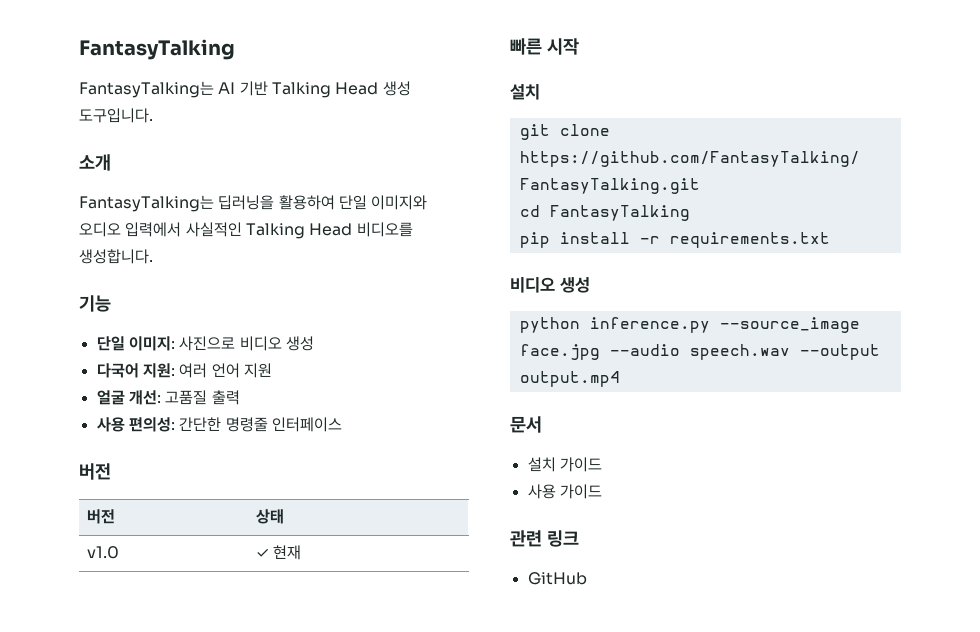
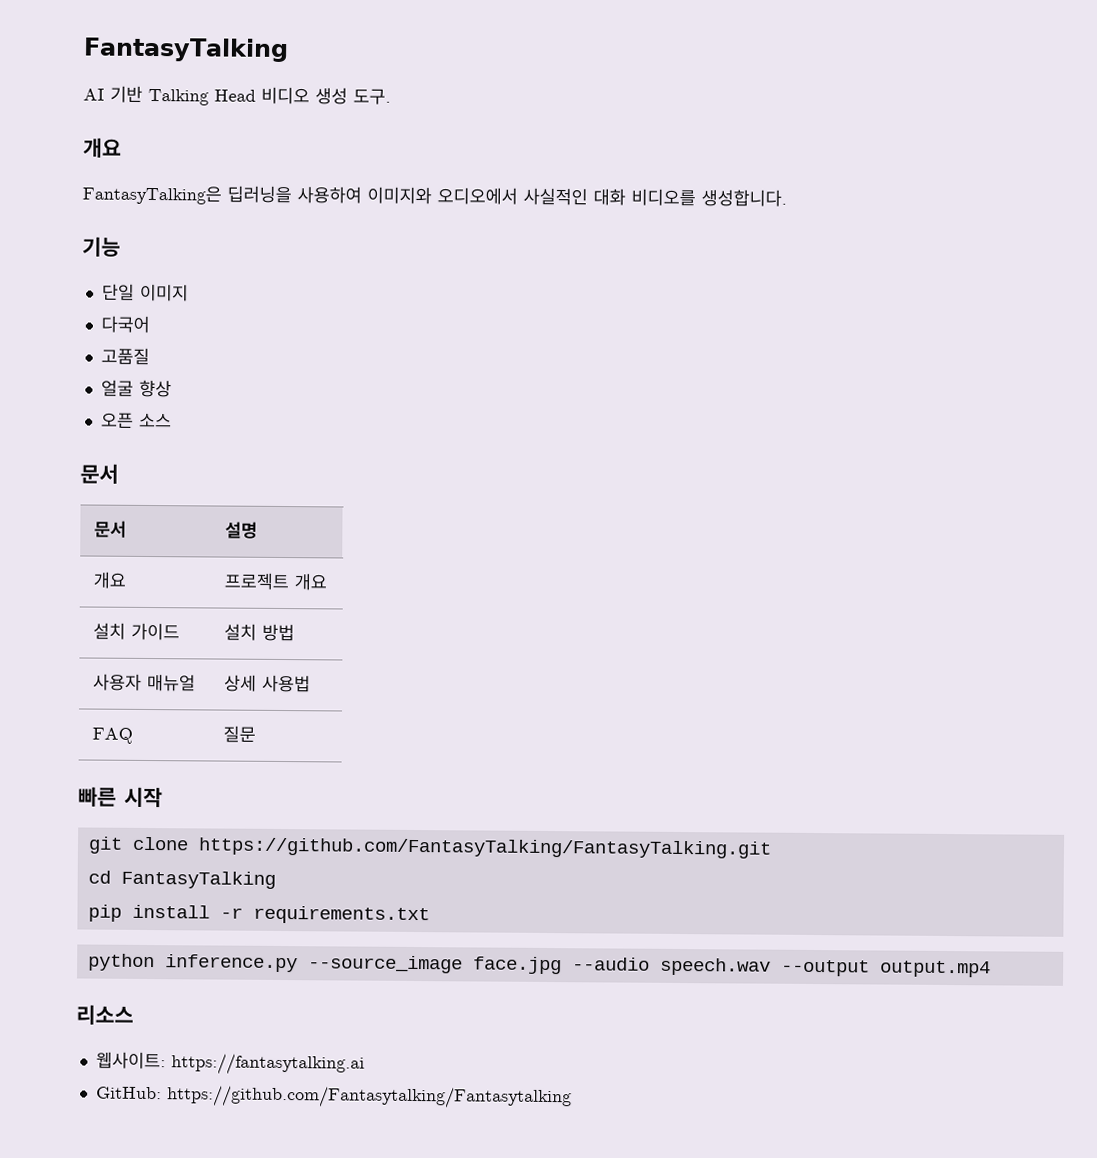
[79,39,235,60] [79,81,214,98] FantasyTalking // FantasyTalking는 -> [83,37,289,63] FantasyTalking //
[382,81,411,96] [79,108,153,123] [79,154,111,171] [79,195,428,212] [79,222,413,239] [79,249,153,264] [79,295,111,312] [96,336,314,351] [96,363,272,378] [96,390,240,405] [96,417,342,432] [79,463,111,480] [86,509,115,524] [255,509,284,524] [86,546,119,559] [255,545,302,560] 생성 도구입니다. // 소개 // FantasyTalking는 딥러닝을 활용하여 단일 이미지와 오디오 입력에서 사실적인 Talking Head 비디오를 생성합니다. // 기능 // 단일 이미지: 사진으로 비디오 생성 // 다국어 지원: 여러 언어 지원 // 얼굴 개선: 고품질 출력 // 사용 편의성: 간단한 명령줄 인터페이스 // 버전 // 버전 | 상태 // v1.0 | ✓ 현재 -> [261,86,391,105] [83,137,122,158] [82,185,787,207] [82,236,121,257] [101,283,189,302] [100,315,150,334] [100,347,150,366] [100,379,172,398] [100,412,172,429] [80,463,119,484] [93,520,127,538] [224,521,258,539] [92,571,127,589] [223,572,328,591] [92,622,180,641] [223,623,295,642] [92,673,196,692] [223,674,311,693] [91,727,133,744] [222,725,256,743] 비디오 생성 도구. // 개요 // FantasyTalking은 딥러닝을 사용하여 이미지와 오디오에서 사실적인 대화 비디오를 생성합니다. // 기능 // 단일 이미지 // 다국어 // 고품질 // 얼굴 향상 // 오픈 소스 // 문서 // 문서 | 설명 // 개요 | 프로젝트 개요 // 설치 가이드 | 설치 방법 // 사용자 매뉴얼 | 상세 사용법 // FAQ | 질문
[510,84,540,100] // 설치 -> (163, 797) none
[510,277,590,293] // 비디오 생성 -> (430, 915) none
[510,416,542,433] [527,457,602,472] [527,484,602,499] [510,530,579,547] [527,572,587,585] 문서 // 설치 가이드 // 사용 가이드 // 관련 링크 // GitHub -> [76,1004,134,1025] [95,1051,365,1076] [95,1085,572,1110] 리소스 // 웹사이트: https://fantasytalking.ai // GitHub: https://github.com/Fantasytalking/Fantasytalking

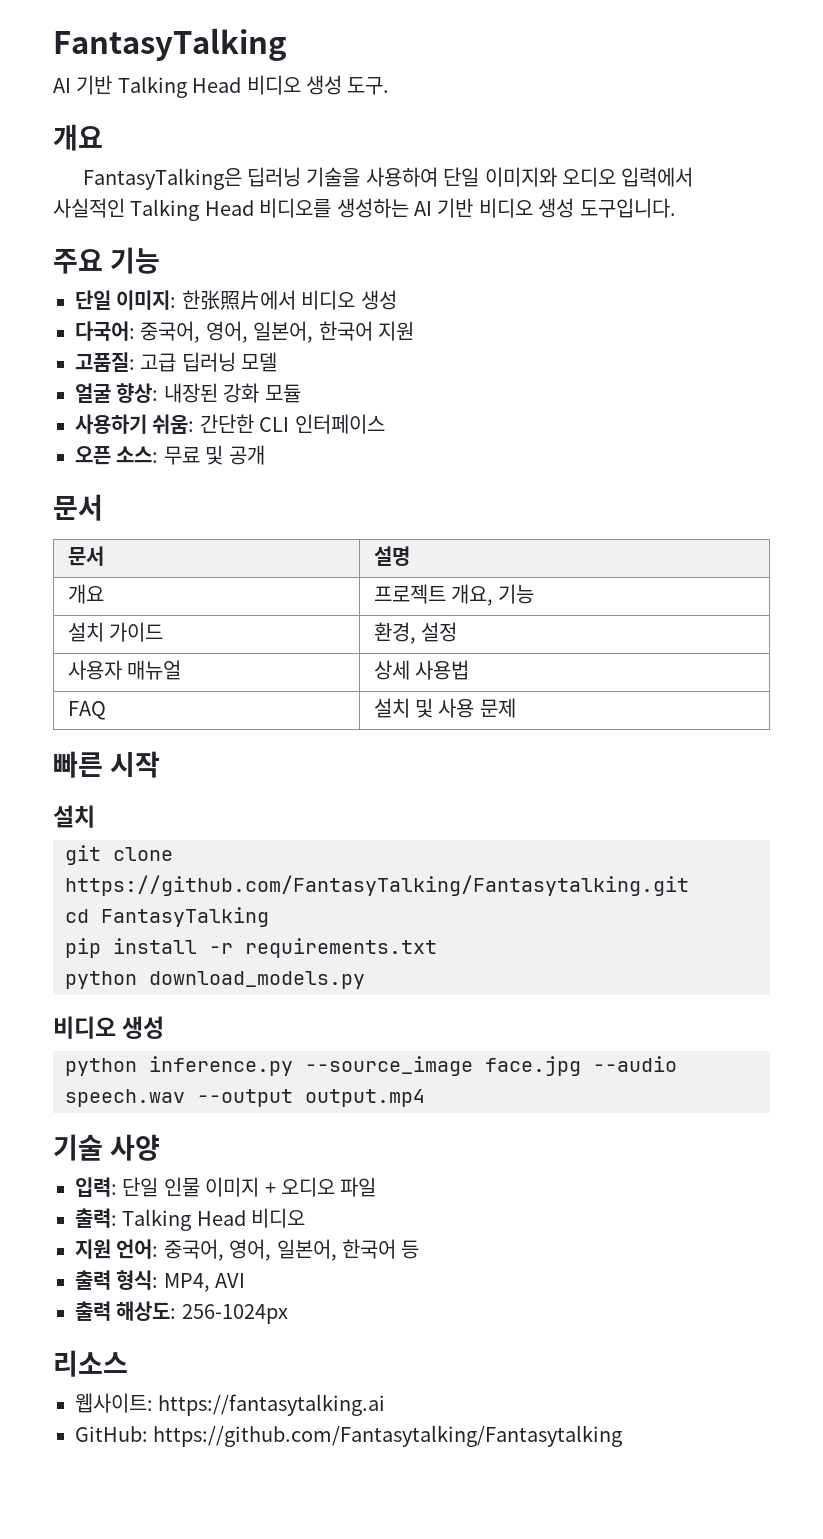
[227,185,787,207] [82,236,121,257] [101,283,189,302] [100,315,150,334] [100,347,150,366] [100,379,172,398] [100,412,172,429] 딥러닝을 사용하여 이미지와 오디오에서 사실적인 대화 비디오를 생성합니다. // 기능 // 단일 이미지 // 다국어 // 고품질 // 얼굴 향상 // 오픈 소스 -> [247,167,694,187] [53,198,676,221] [53,247,161,274] [75,290,397,310] [75,321,414,343] [75,352,278,372] [75,383,301,403] [75,414,385,434] [75,445,265,465] 딥러닝 기술을 사용하여 단일 이미지와 오디오 입력에서 사실적인 Talking Head 비디오를 생성하는 AI 기반 비디오 생성 도구입니다. // 주요 기능 // 단일 이미지: 한张照片에서 비디오 생성 // 다국어: 중국어, 영어, 일본어, 한국어 지원 // 고품질: 고급 딥러닝 모델 // 얼굴 향상: 내장된 강화 모듈 // 사용하기 쉬움: 간단한 CLI 인터페이스 // 오픈 소스: 무료 및 공개
[293,573,328,591] 개요 -> [450,584,535,606] 개요, 기능
[223,623,295,642] 설치 방법 -> [373,622,457,644] 환경, 설정
[222,725,256,743] 질문 -> [373,698,516,718] 설치 및 사용 문제
(163, 797) none -> [53,805,95,828] // 설치
[197,837,772,859] https://github.com/FantasyTalking/FantasyTalking.git -> [65,875,689,896] https://github.com/FantasyTalking/Fantasytalking.git
(430, 915) none -> [65,971,365,989] [53,1016,165,1039] // python download_models.py // 비디오 생성
(991, 969) none -> [53,1134,161,1161] [75,1177,377,1197] [75,1208,306,1231] [75,1239,420,1261] [75,1270,246,1292] [75,1301,288,1324] // 기술 사양 // 입력: 단일 인물 이미지 + 오디오 파일 // 출력: Talking Head 비디오 // 지원 언어: 중국어, 영어, 일본어, 한국어 등 // 출력 형식: MP4, AVI // 출력 해상도: 256-1024px

